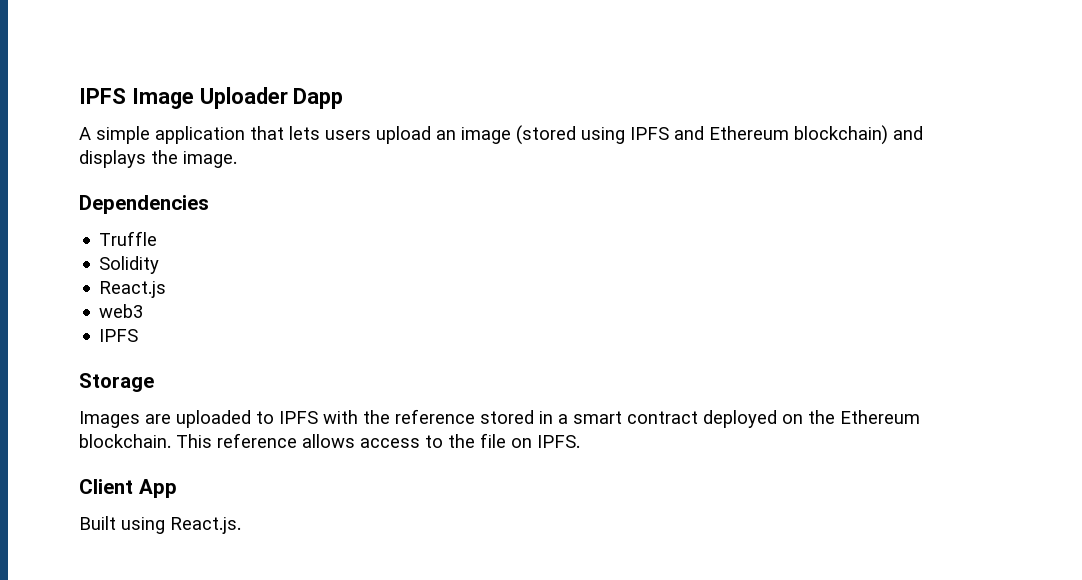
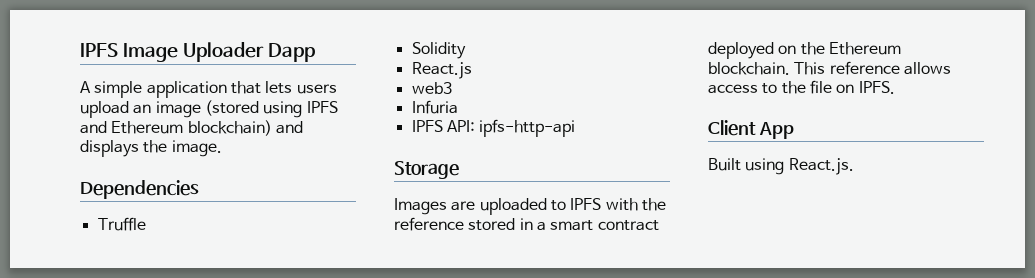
[99,329,139,342] // IPFS -> [411,100,458,114] [411,119,576,137] // Infuria // IPFS API: ipfs-http-api

